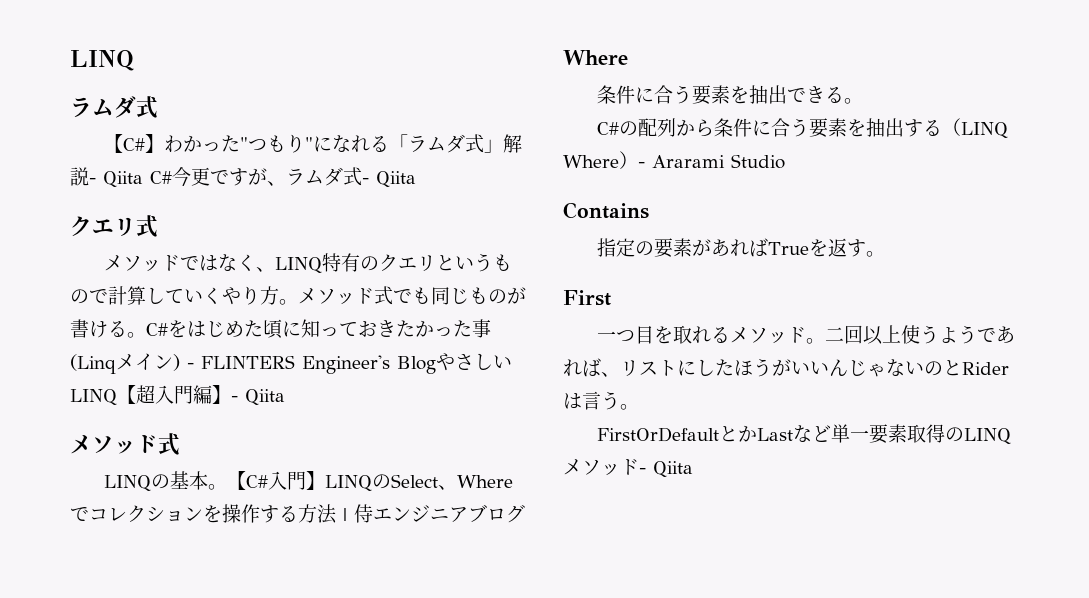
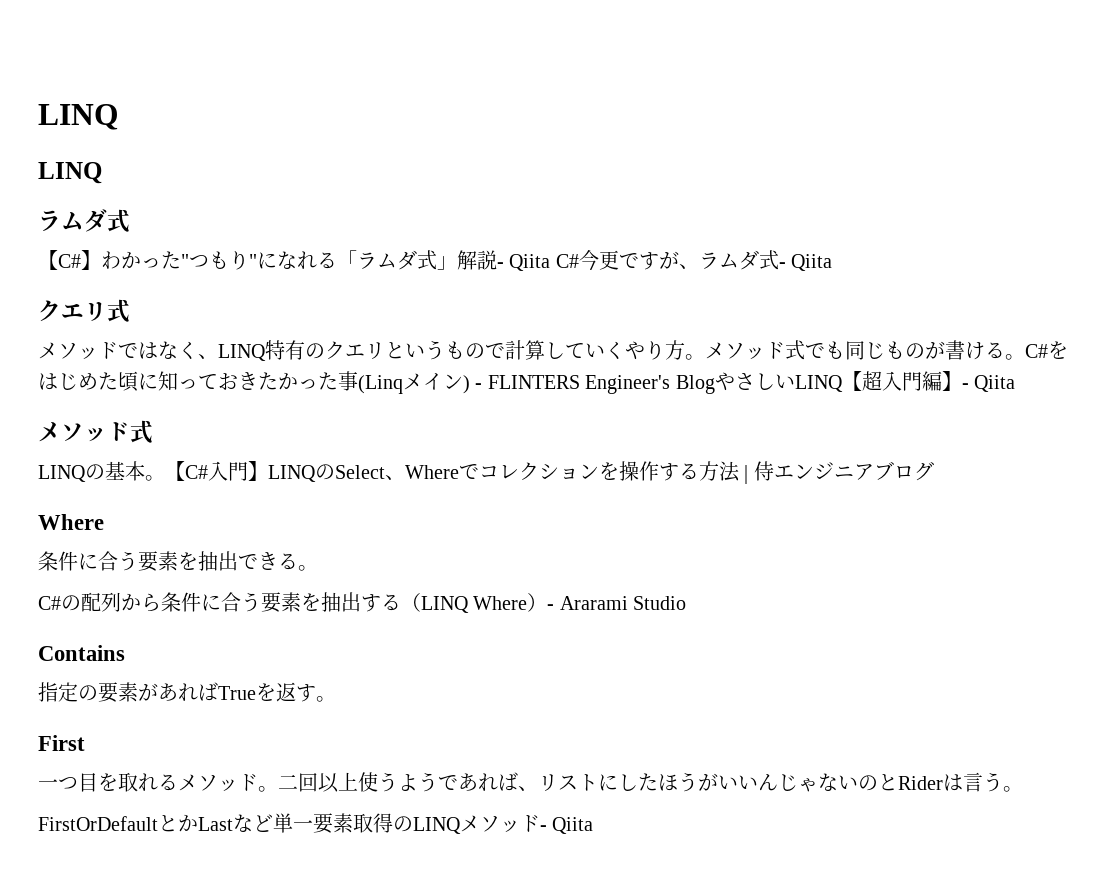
[70,50,134,71] LINQ -> [38,104,119,130] [38,162,102,184] LINQ // LINQ

